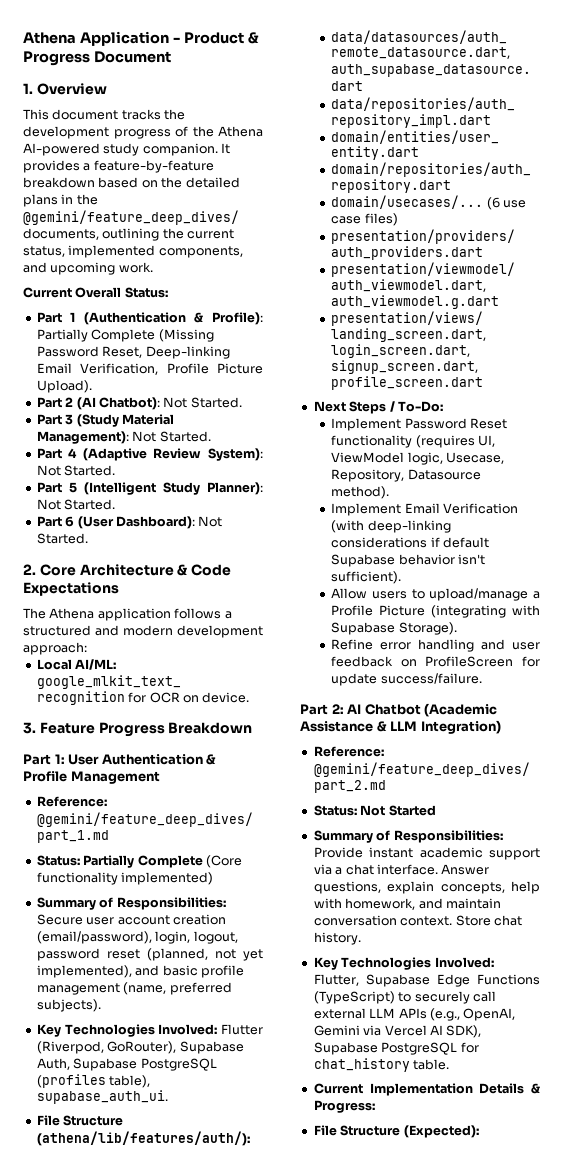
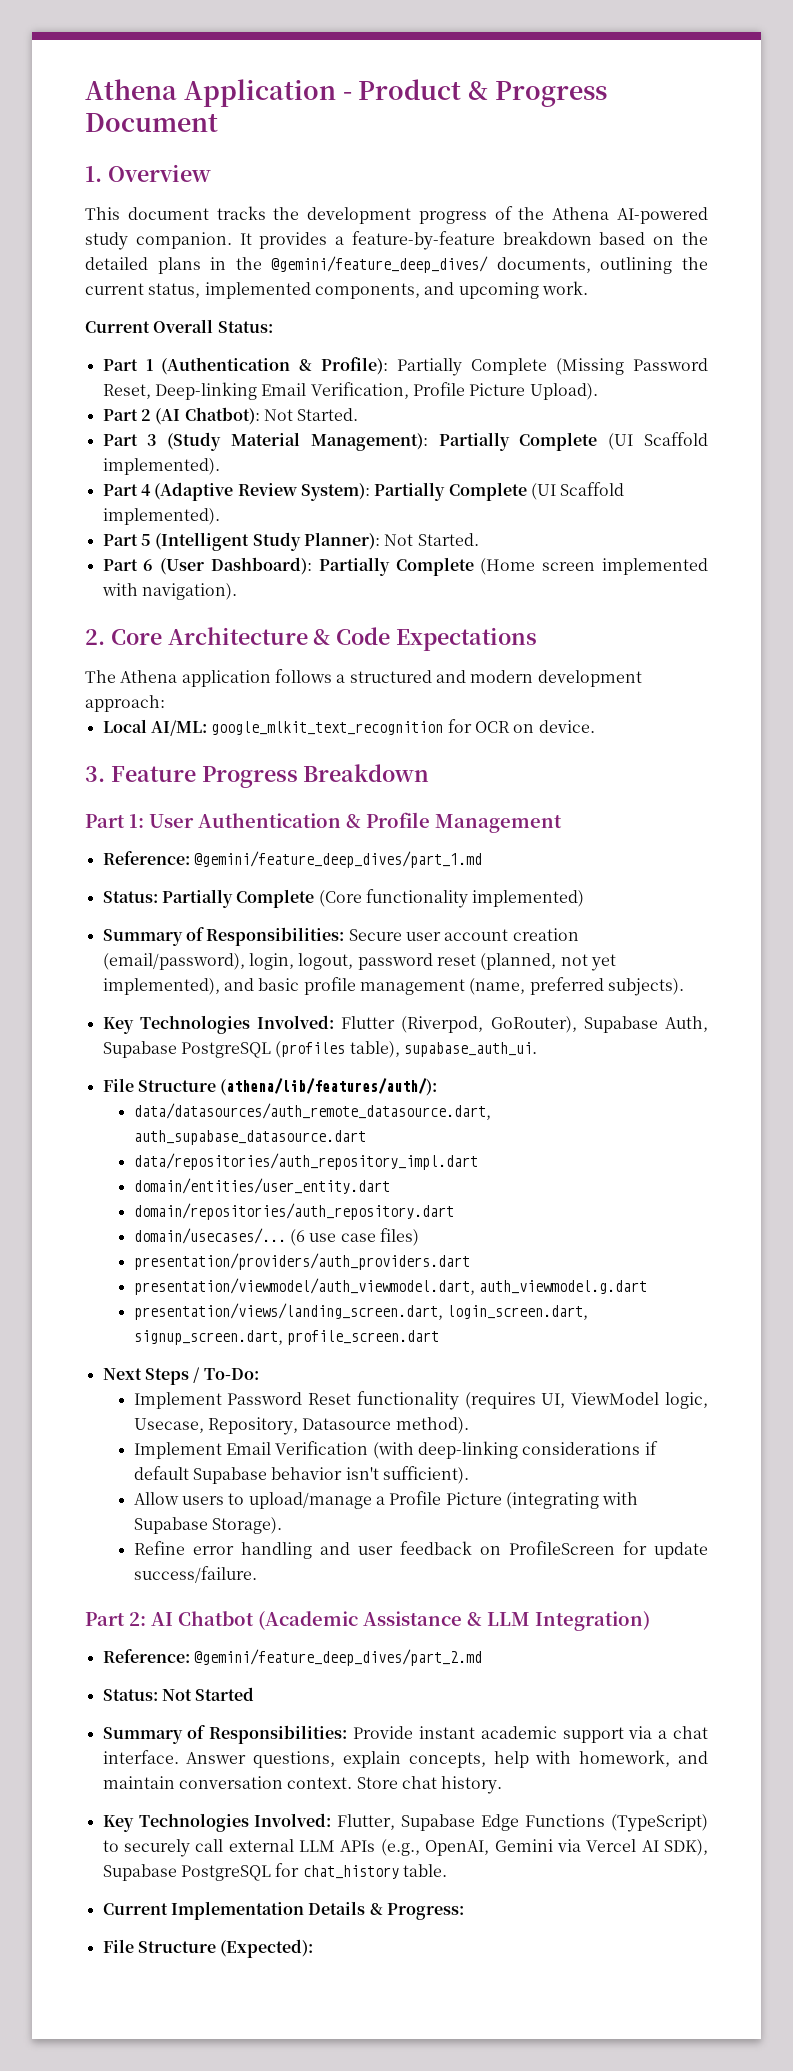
[132,431,211,442] Not Started. -> [438,432,708,451] [102,458,220,475] Partially Complete (UI Scaffold implemented).
[36,465,116,476] Not Started. -> [374,482,625,501] [102,508,220,525] Partially Complete (UI Scaffold implemented).
[198,516,223,527] [36,533,88,544] Not Started. -> [318,557,709,576] [101,583,237,600] Partially Complete (Home screen implemented with navigation).

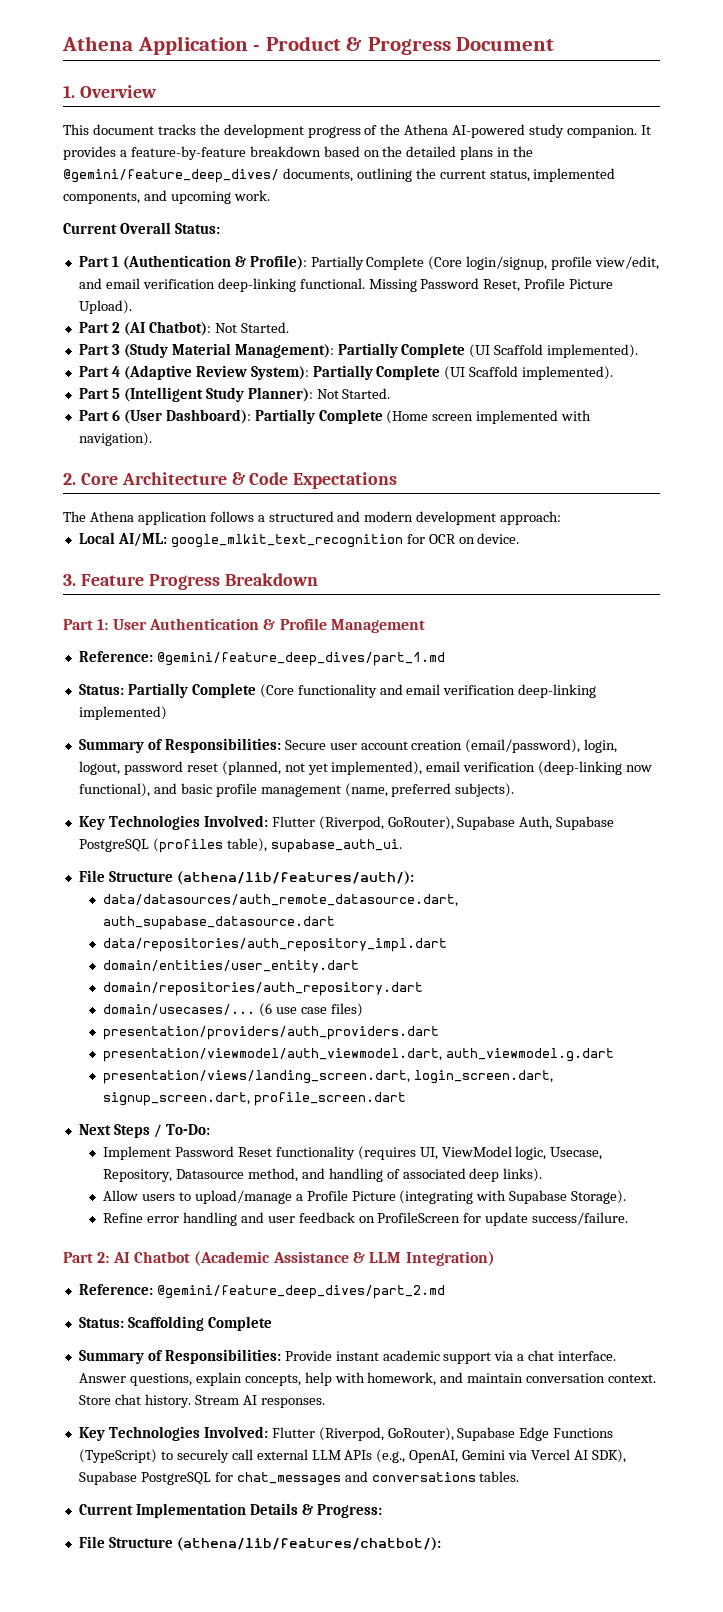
[556,358,708,375] [102,382,409,400] (Missing Password Reset, Deep-linking Email Verification, -> [428,256,660,270] [78,278,521,292] (Core login/signup, profile view/edit, and email verification deep-linking functional. Missing Password Reset,
(468, 898) none -> [379,684,597,698] and email verification deep-linking
(220, 986) none -> [426,761,653,775] [78,783,150,797] email verification (deep-linking now functional),
[395,1417,469,1434] [133,1441,658,1459] [133,1466,469,1484] method). // Implement Email Verification (with deep-linking considerations if default Supabase behavior isn't sufficient). -> [247,1168,543,1182] method, and handling of associated deep links).
[161,1687,255,1701] Not Started -> [127,1316,272,1331] Scaffolding Complete
[102,1813,396,1832] // Key Technologies Involved: Flutter, -> [194,1395,325,1408] [78,1426,454,1441] Stream AI responses. // Key Technologies Involved: Flutter (Riverpod, GoRouter),
[302,1864,447,1879] chat_history table. -> [236,1471,520,1486] chat_messages and conversations tables.
[220,1939,314,1958] (Expected): -> [176,1537,441,1551] (athena/lib/features/chatbot/):

